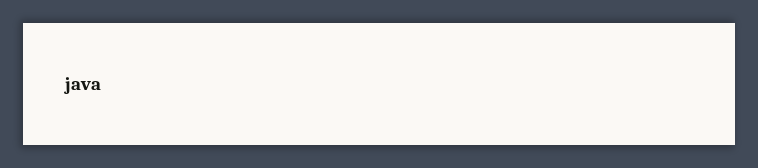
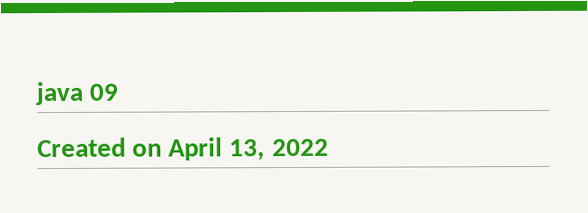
(101, 85) none -> [89,83,119,101] [37,137,329,161] 09 // Created on April 13, 2022

